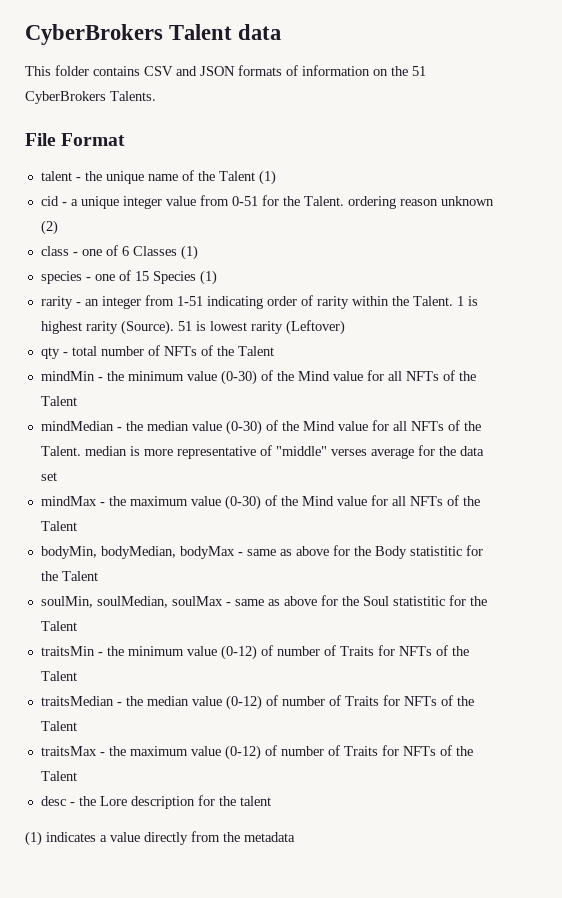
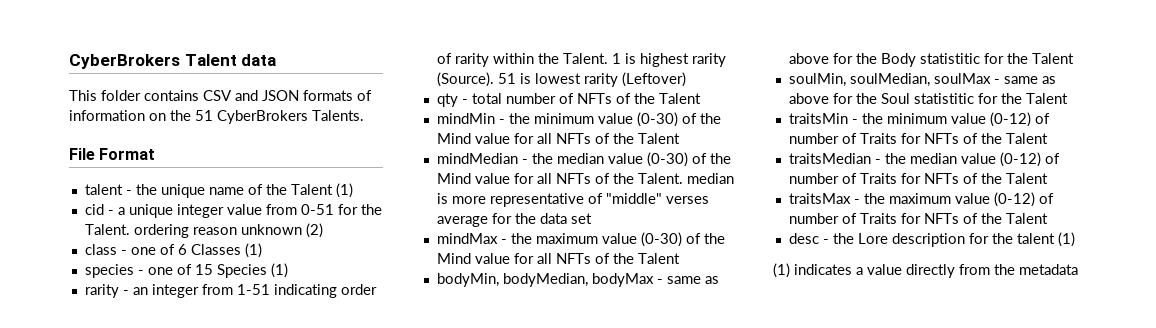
(271, 801) none -> [1057,232,1075,247] (1)

